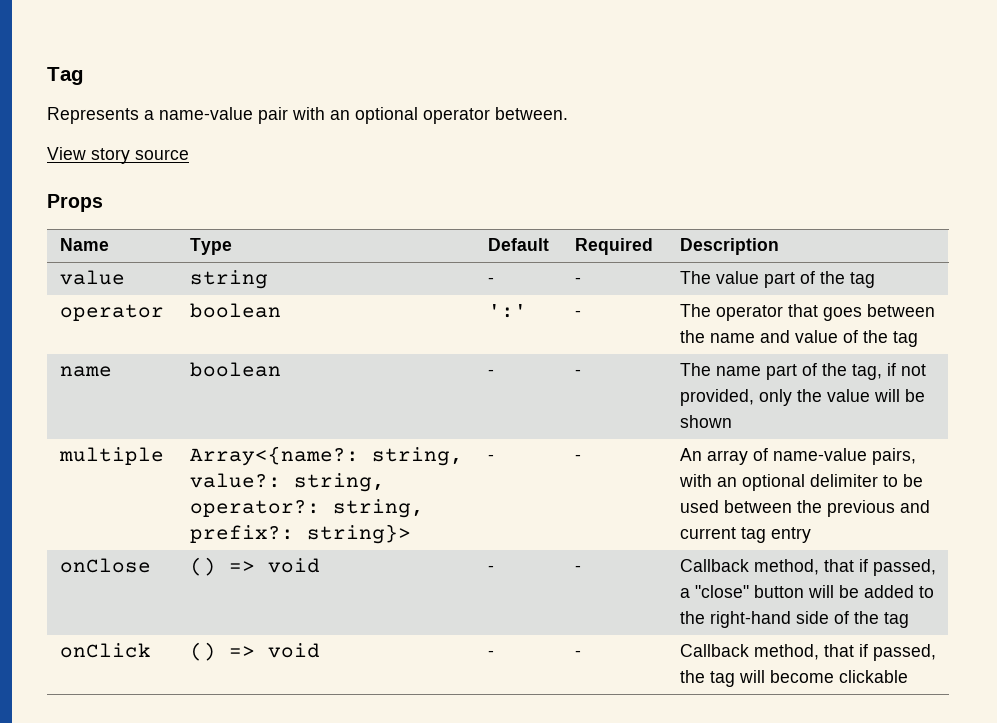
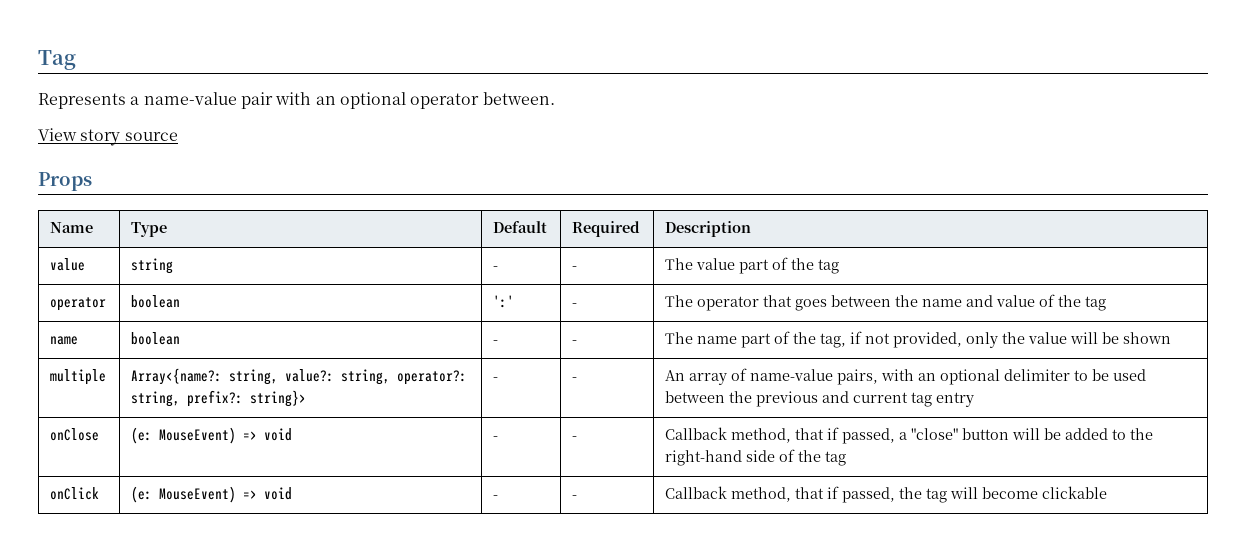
[189,557,216,576] () -> [131,427,237,444] (e: MouseEvent)
[189,642,216,661] () -> [131,486,237,503] (e: MouseEvent)

